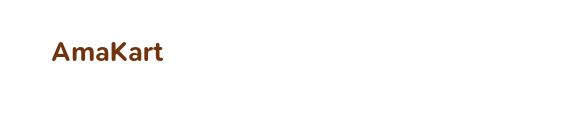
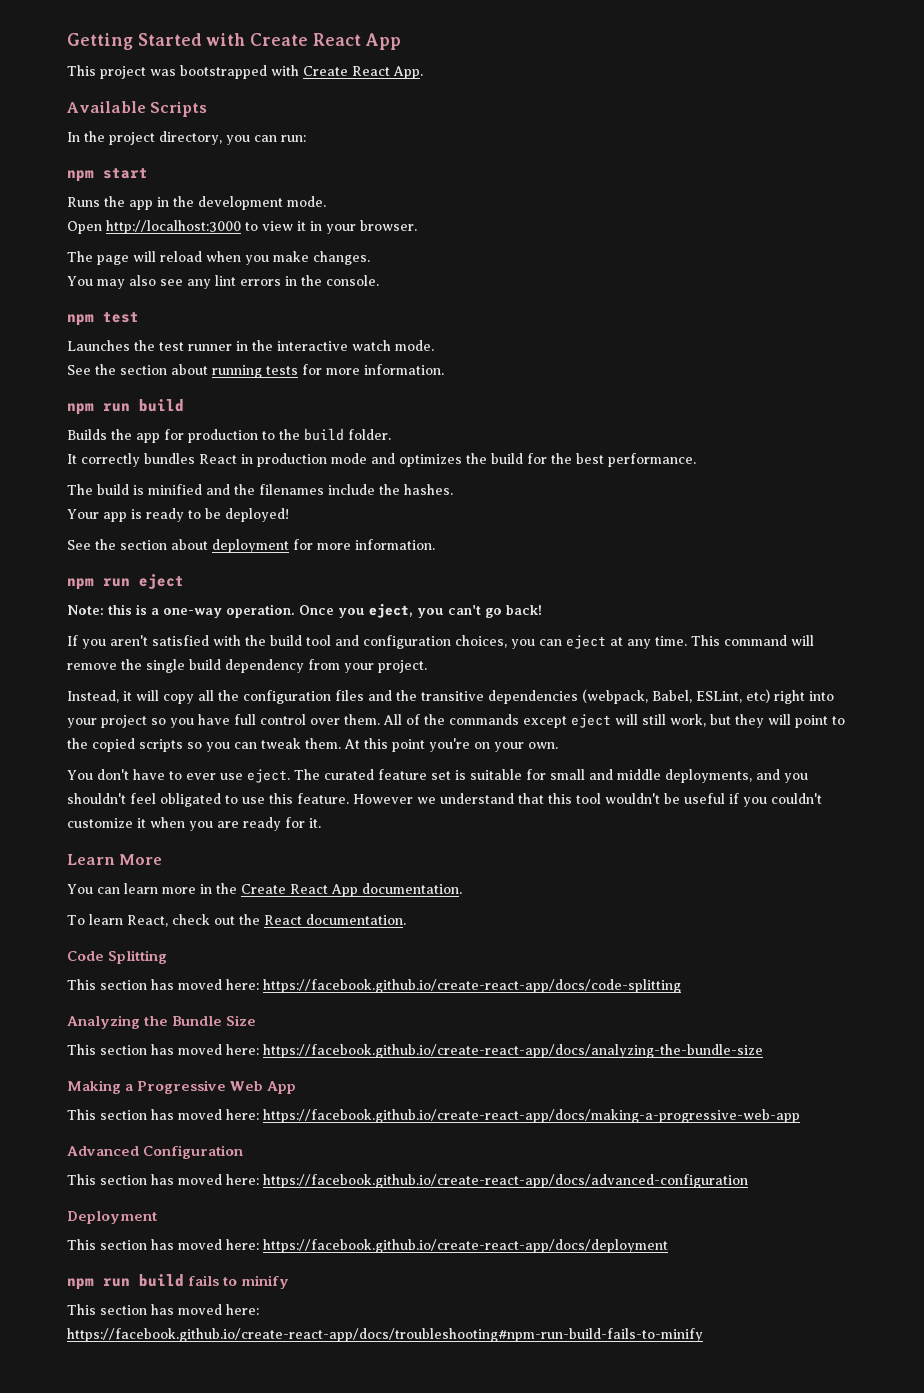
[51,41,164,62] AmaKart -> [67,33,401,50] [67,65,423,79] [67,101,208,117] [67,131,306,145] [67,168,148,182] [67,196,326,210] [67,220,417,234] [67,251,370,265] [67,275,379,289] [67,312,139,326] [67,340,434,351] [67,364,444,378] [67,399,184,415] [67,428,391,443] [67,453,696,467] [67,484,453,495] [67,508,289,522] [67,539,435,553] [67,574,184,590] [67,603,542,618] [67,635,814,649] [67,659,427,673] [67,689,834,704] [67,714,845,728] [67,738,558,752] [67,769,808,783] [67,793,822,807] [67,817,321,831] [67,854,163,865] [67,883,462,897] [67,914,406,927] [67,950,168,964] [67,979,681,993] [67,1015,257,1029] [67,1044,763,1058] [67,1080,297,1094] [67,1109,800,1123] [67,1145,244,1159] [67,1174,748,1188] [67,1211,157,1224] [67,1239,668,1253] [67,1274,290,1290] [67,1304,259,1315] [67,1328,703,1342] Getting Started with Create React App // This project was bootstrapped with Create React App. // Available Scripts // In the project directory, you can run: // npm start // Runs the app in the development mode. // Open http://localhost:3000 to view it in your browser. // The page will reload when you make changes. // You may also see any lint errors in the console. // npm test // Launches the test runner in the interactive watch mode. // See the section about running tests for more information. // npm run build // Builds the app for production to the build folder. // It correctly bundles React in production mode and optimizes the build for the best performance. // The build is minified and the filenames include the hashes. // Your app is ready to be deployed! // See the section about deployment for more information. // npm run eject // Note: this is a one-way operation. Once you eject, you can't go back! // If you aren't satisfied with the build tool and configuration choices, you can eject at any time. This command will remove the single build dependency from your project. // Instead, it will copy all the configuration files and the transitive dependencies (webpack, Babel, ESLint, etc) right into your project so you have full control over them. All of the commands except eject will still work, but they will point to the copied scripts so you can tweak them. At this point you're on your own. // You don't have to ever use eject. The curated feature set is suitable for small and middle deployments, and you shouldn't feel obligated to use this feature. However we understand that this tool wouldn't be useful if you couldn't customize it when you are ready for it. // Learn More // You can learn more in the Create React App documentation. // To learn React, check out the React documentation. // Code Splitting // This section has moved here: https://facebook.github.io/create-react-app/docs/code-splitting // Analyzing the Bundle Size // This section has moved here: https://facebook.github.io/create-react-app/docs/analyzing-the-bundle-size // Making a Progressive Web App // This section has moved here: https://facebook.github.io/create-react-app/docs/making-a-progressive-web-app // Advanced Configuration // This section has moved here: https://facebook.github.io/create-react-app/docs/advanced-configuration // Deployment // This section has moved here: https://facebook.github.io/create-react-app/docs/deployment // npm run build fails to minify // This section has moved here: https://facebook.github.io/create-react-app/docs/troubleshooting#npm-run-build-fails-to-minify

